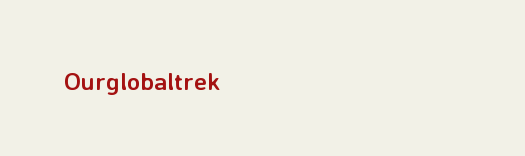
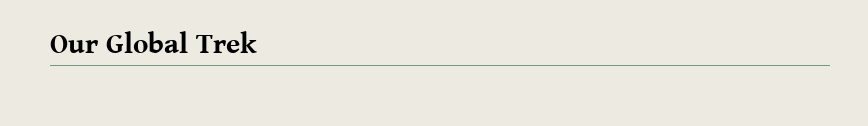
[64,73,220,95] Ourglobaltrek -> [50,31,257,53] Our Global Trek

